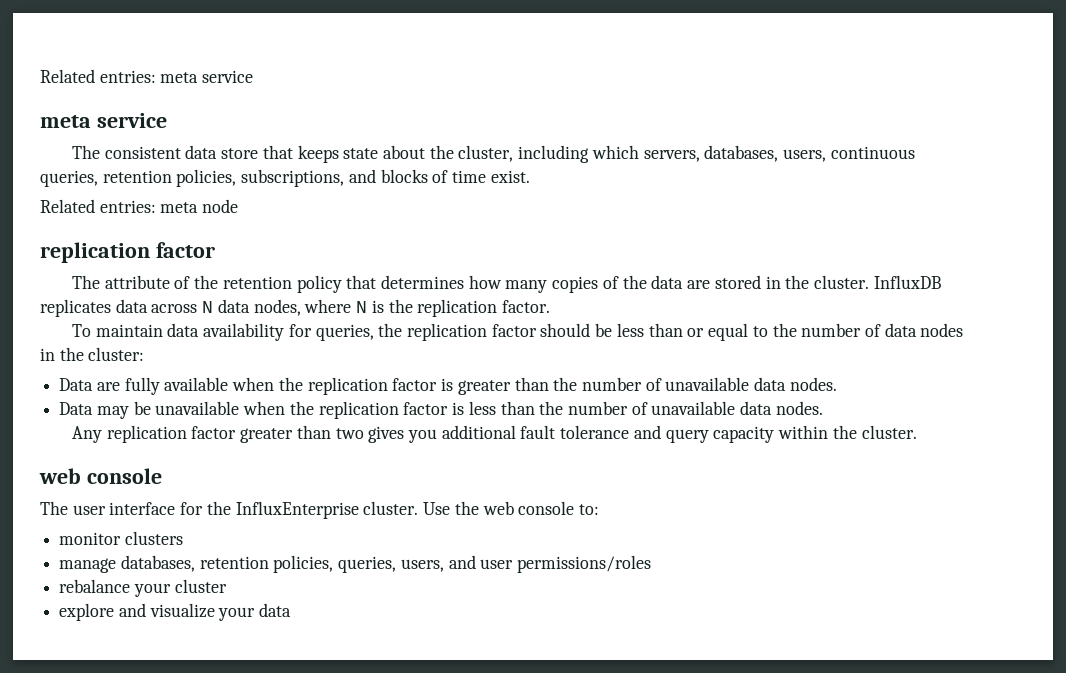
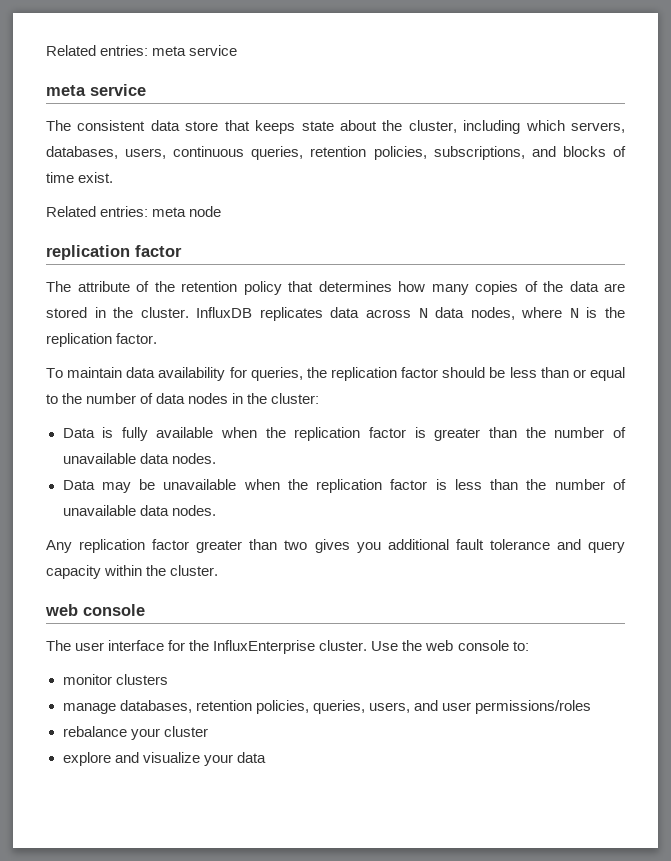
[96,382,120,391] are -> [102,427,114,438] is

